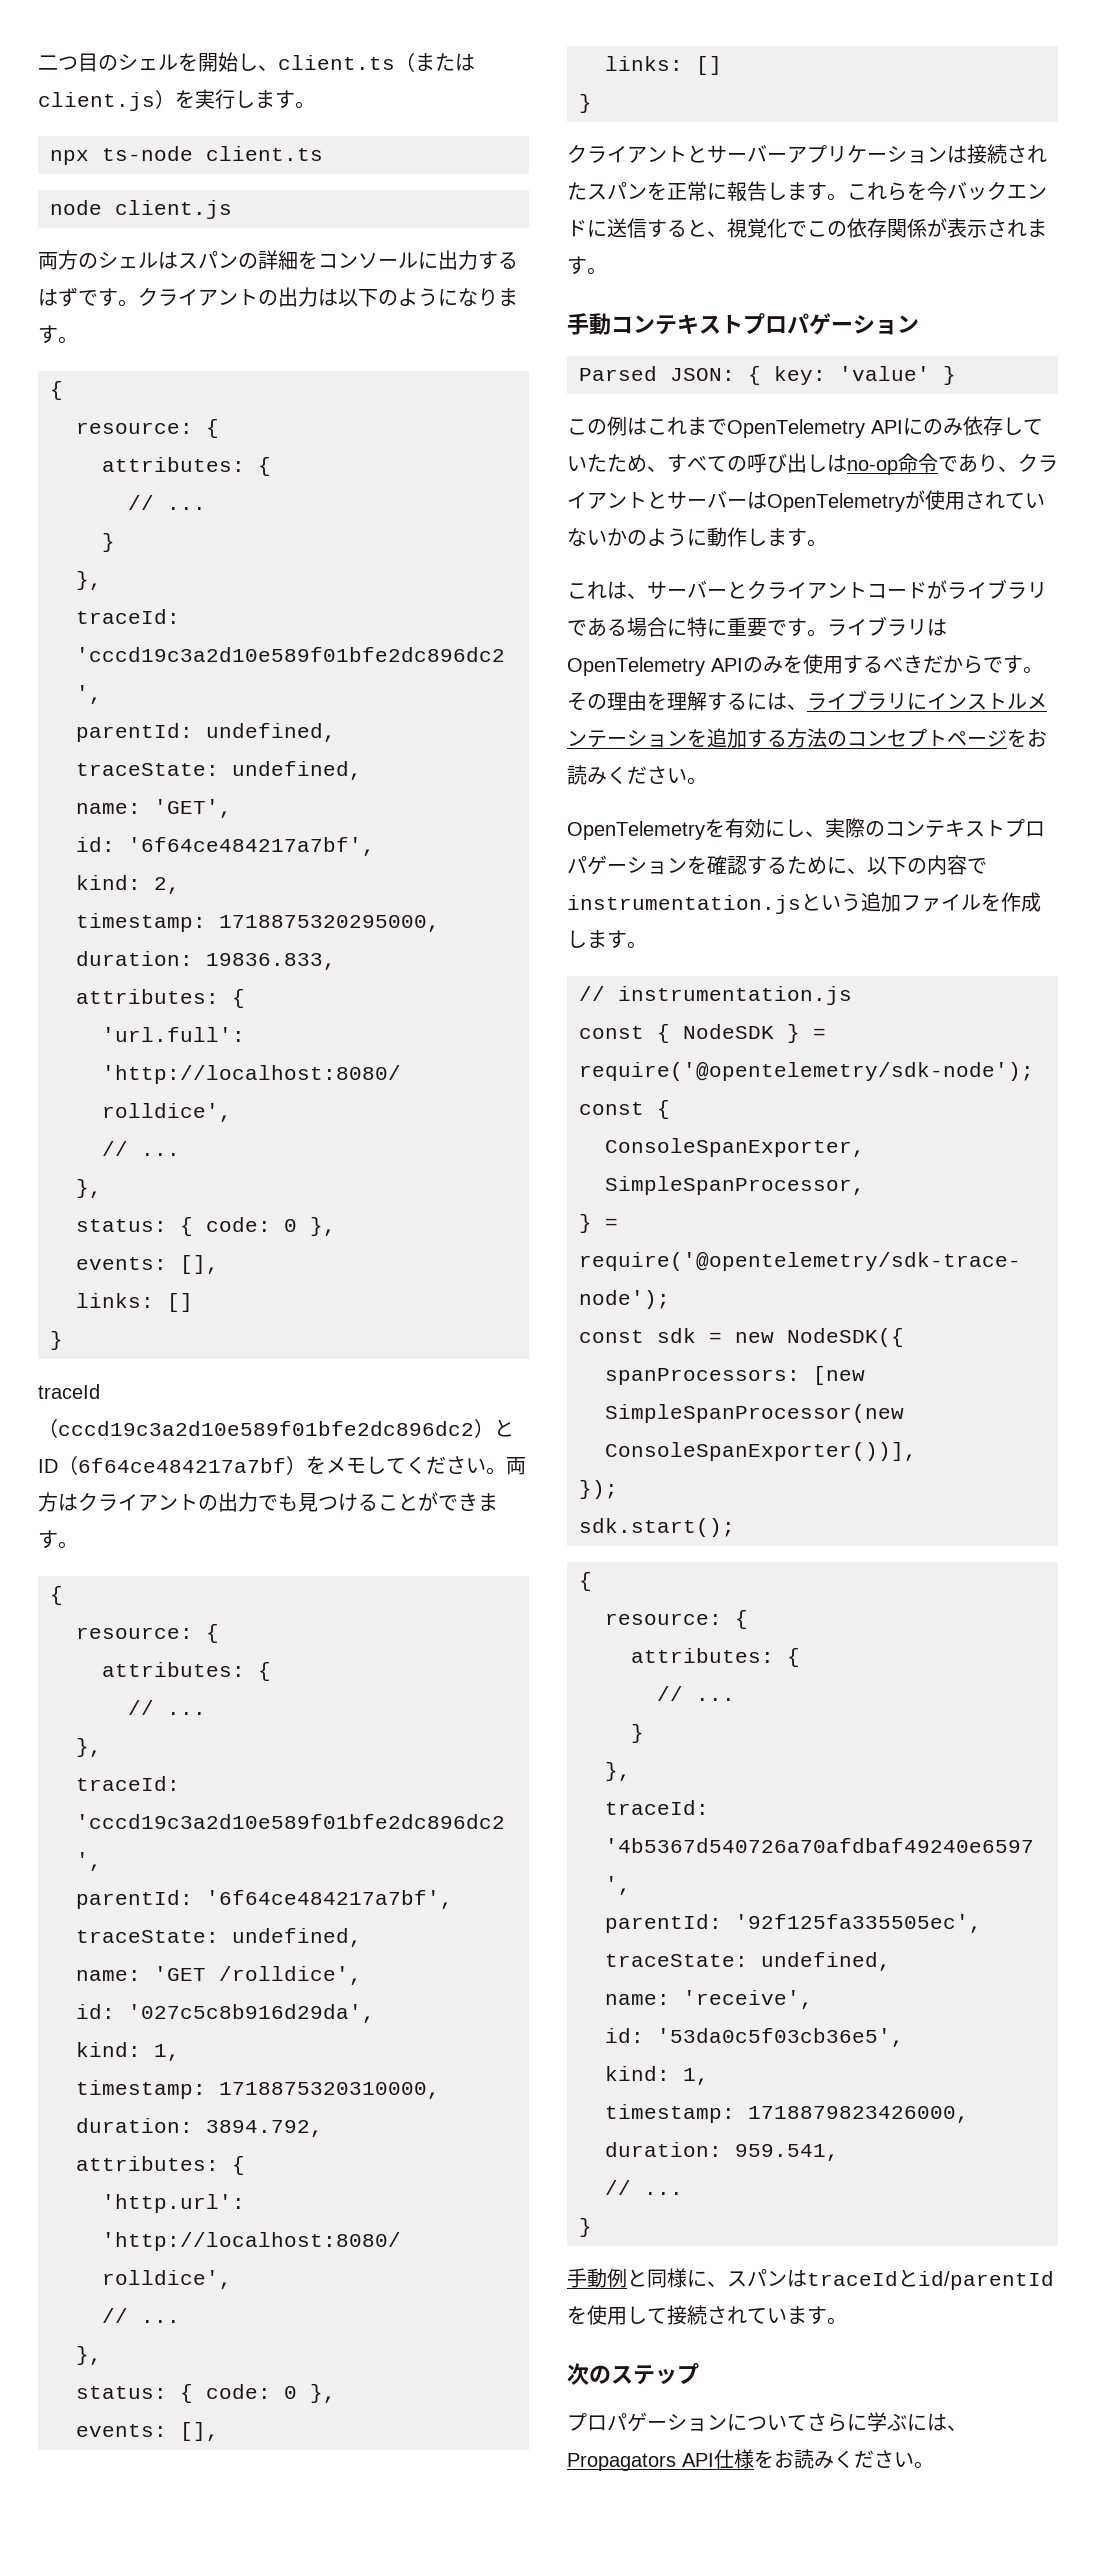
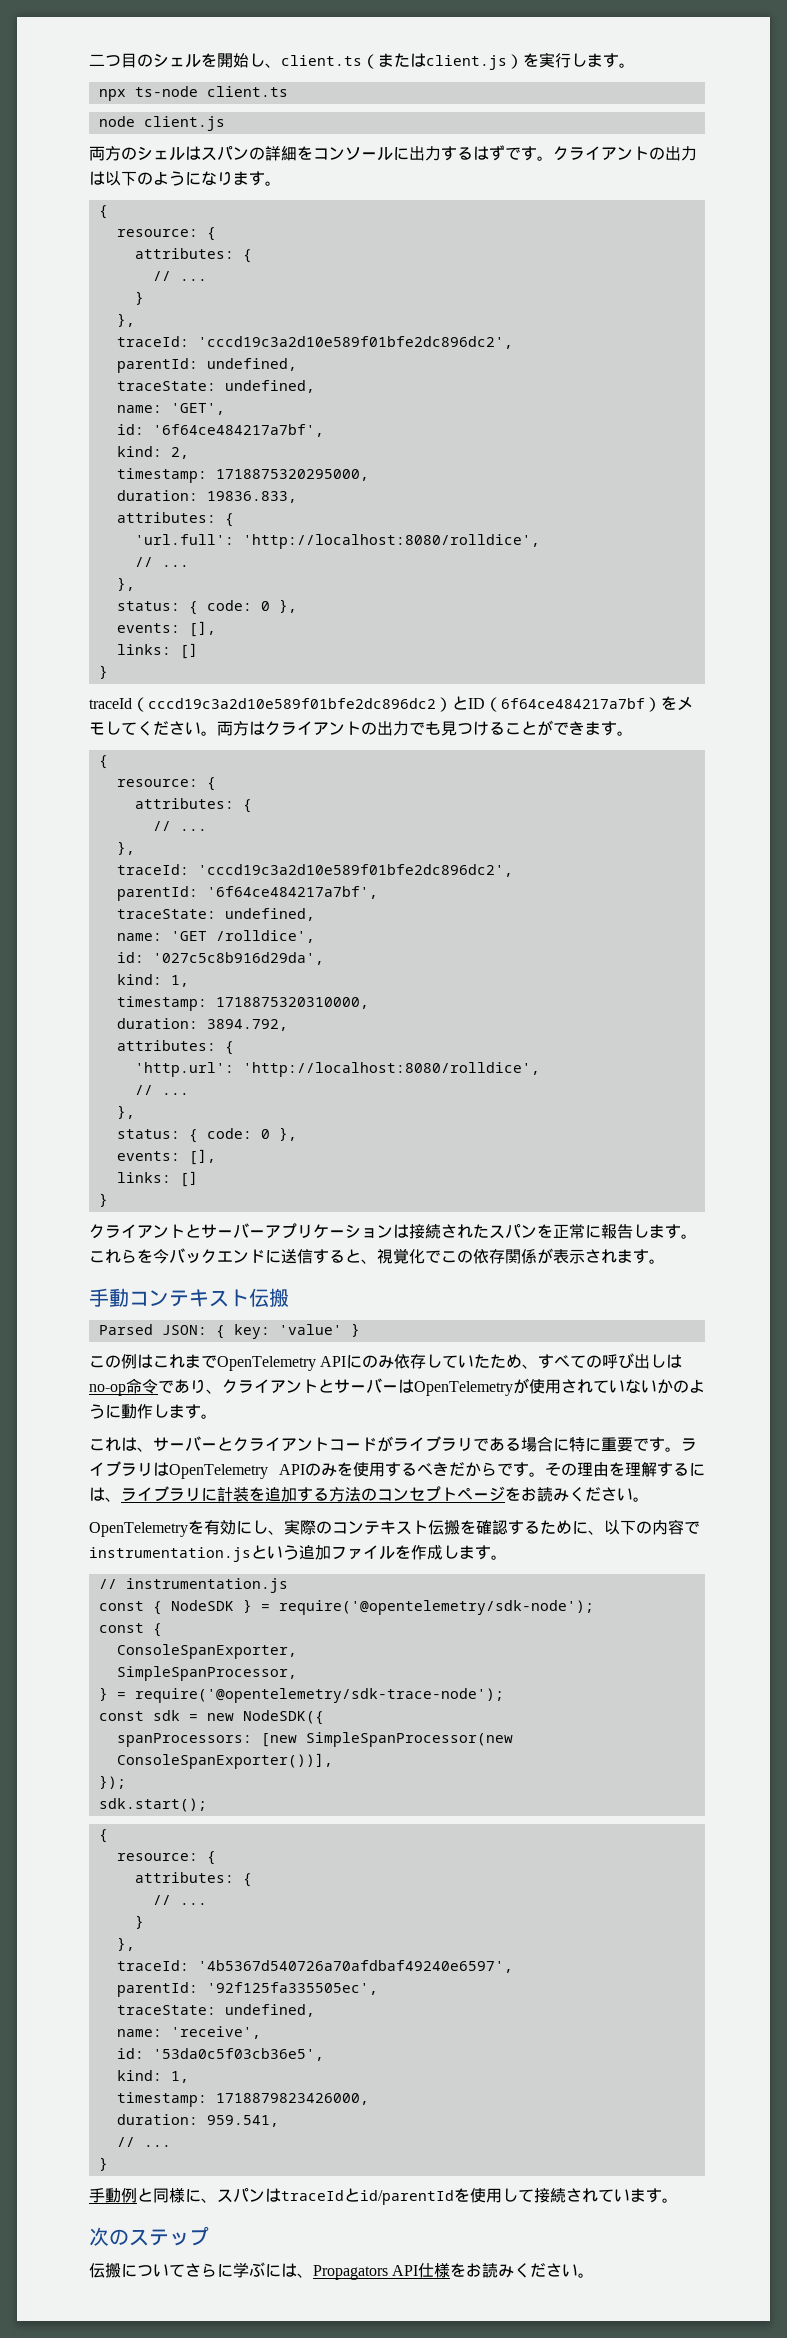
[743,313,919,335] プロパゲーション -> [249,1288,289,1307] 伝搬
[927,693,1047,710] [567,730,687,748] インストルメンテーション -> [217,1487,249,1502] 計装
[1005,819,1045,837] [567,855,687,875] プロパゲーション -> [428,1520,460,1535] 伝搬
[567,2412,727,2432] プロパゲーション -> [89,2263,121,2278] 伝搬

